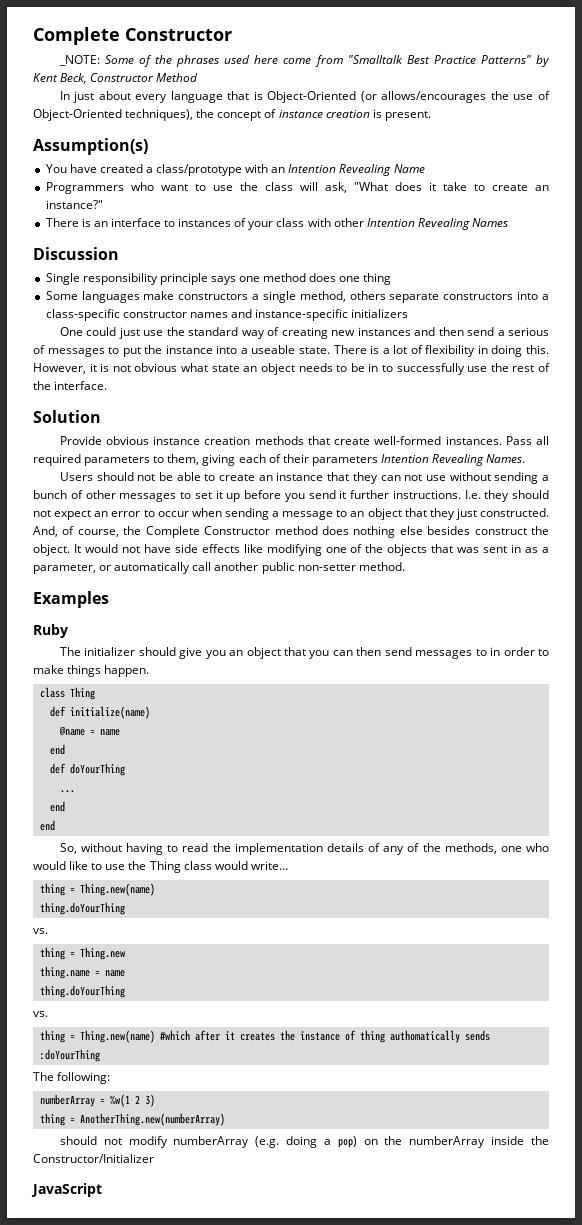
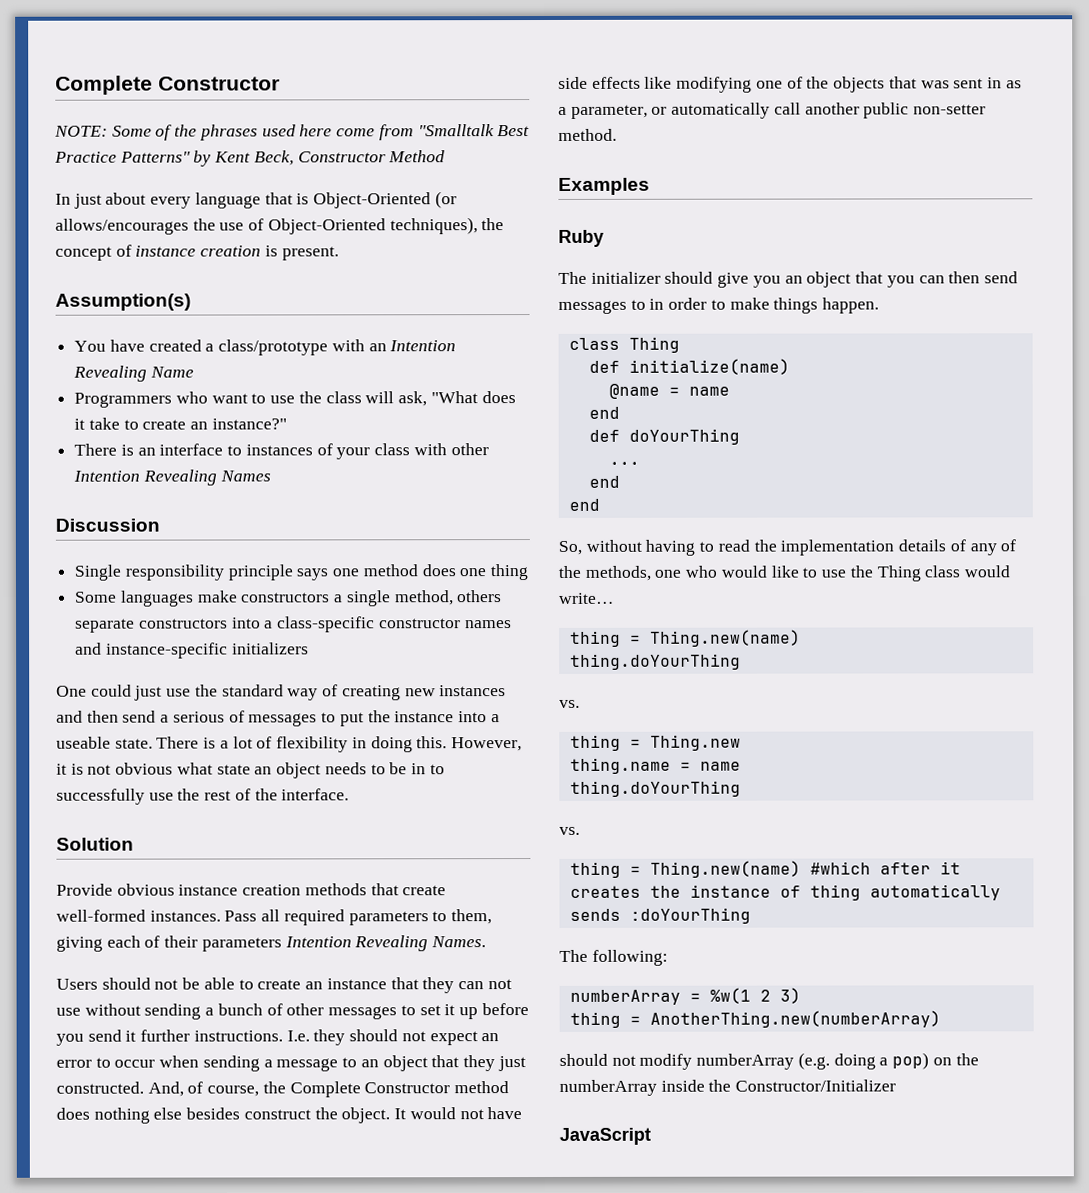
[58,55,100,66] _NOTE: -> [54,125,108,137] NOTE:
[389,1030,460,1043] authomatically -> [869,884,1001,901] automatically

